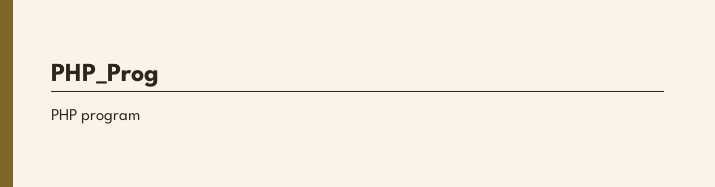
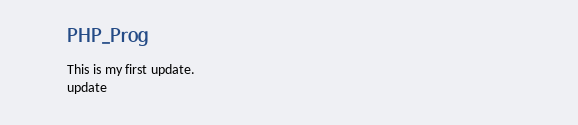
[51,109,141,124] PHP program -> [67,64,196,76] [67,82,107,94] This is my first update. // update

